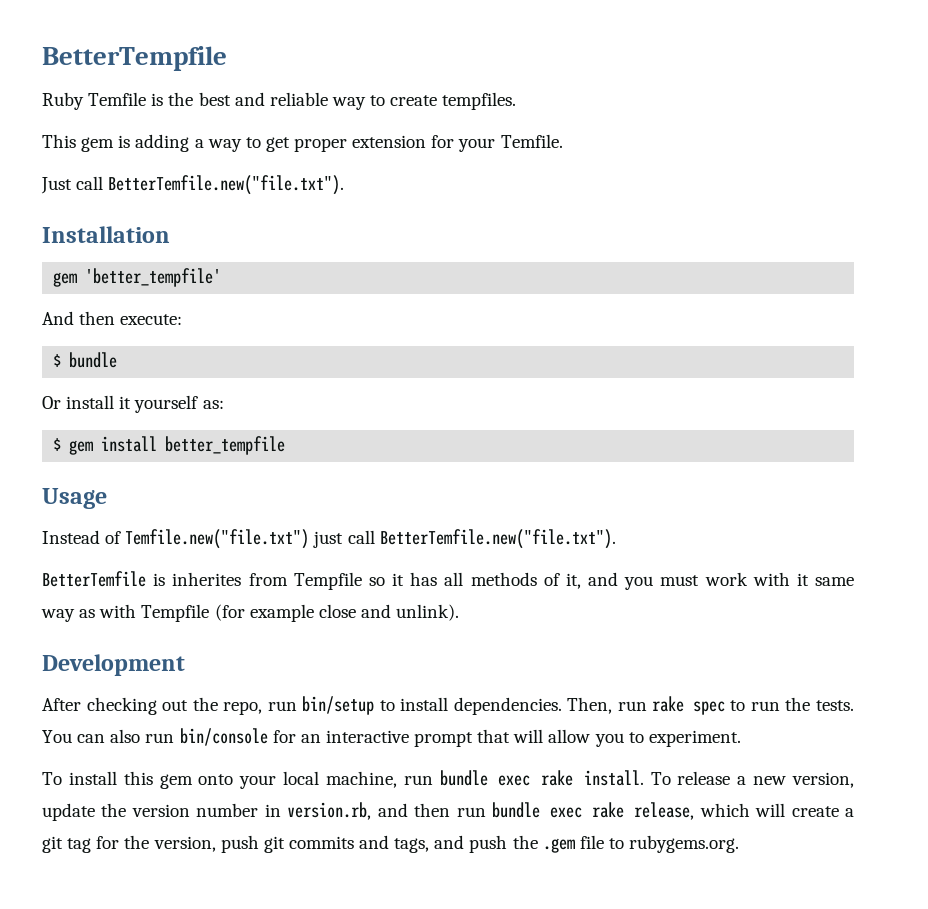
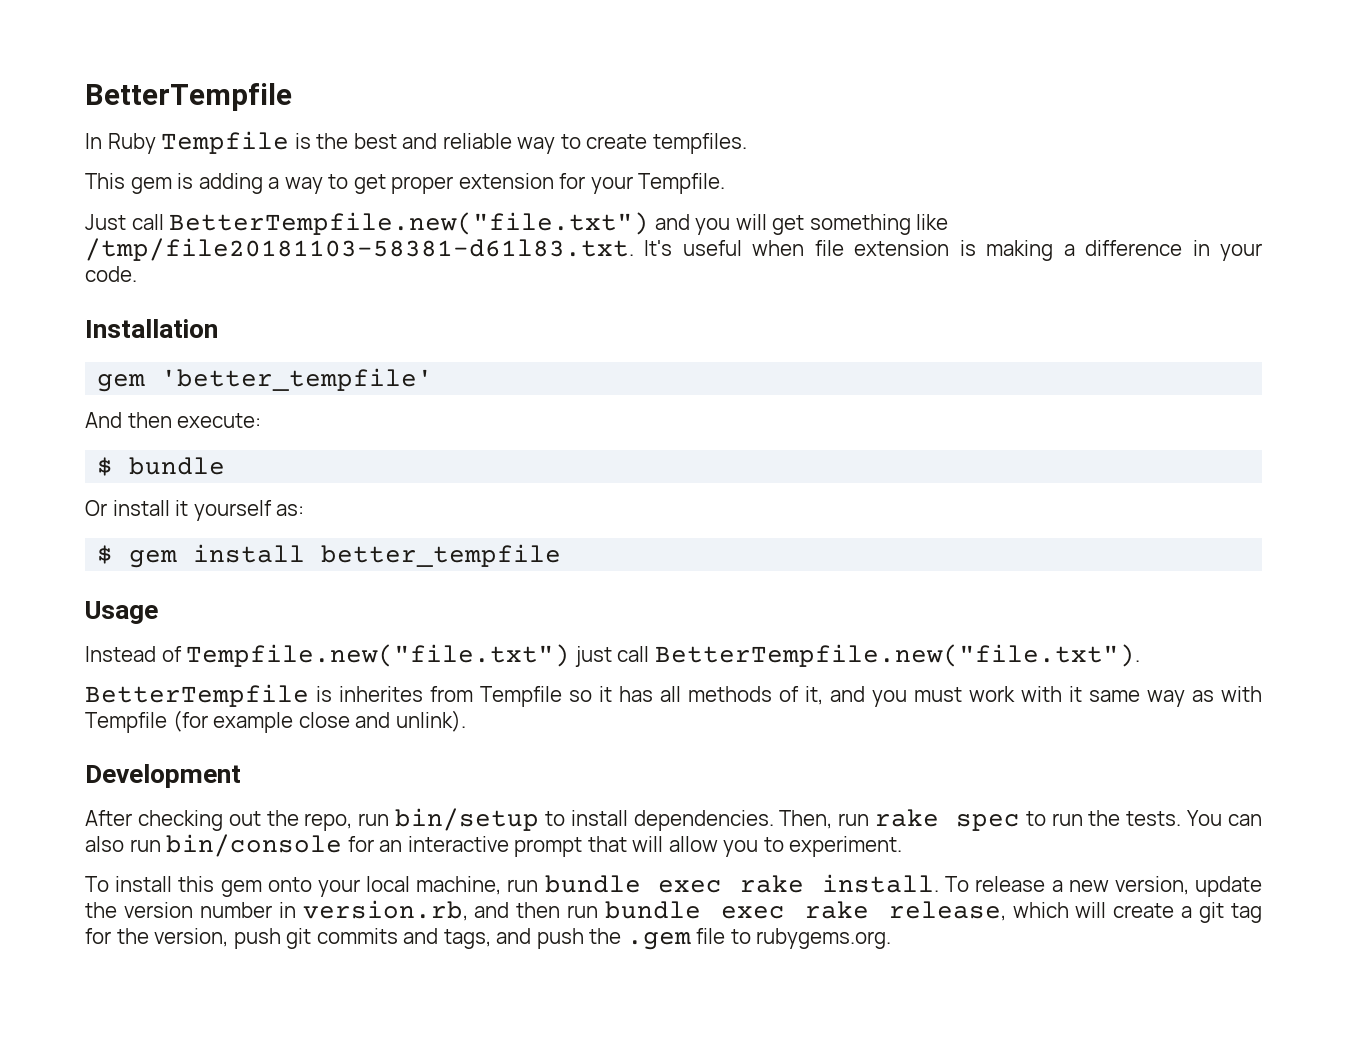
[42,92,147,110] Ruby Temfile -> [85,131,290,154] In Ruby Tempfile
[500,134,563,148] Temfile. -> [638,173,726,194] Tempfile.
[108,175,345,195] BetterTemfile.new("file.txt"). -> [169,212,949,235] [85,238,1263,261] [85,266,137,282] BetterTempfile.new("file.txt") and you will get something like /tmp/file20181103-58381-d61l83.txt. It's useful when file extension is making a difference in your code.
[125,529,310,549] Temfile.new("file.txt") -> [186,644,571,667] Tempfile.new("file.txt")
[379,529,616,549] [42,571,146,587] BetterTemfile.new("file.txt"). // BetterTemfile -> [654,644,1140,667] [85,684,309,707] BetterTempfile.new("file.txt"). // BetterTempfile

